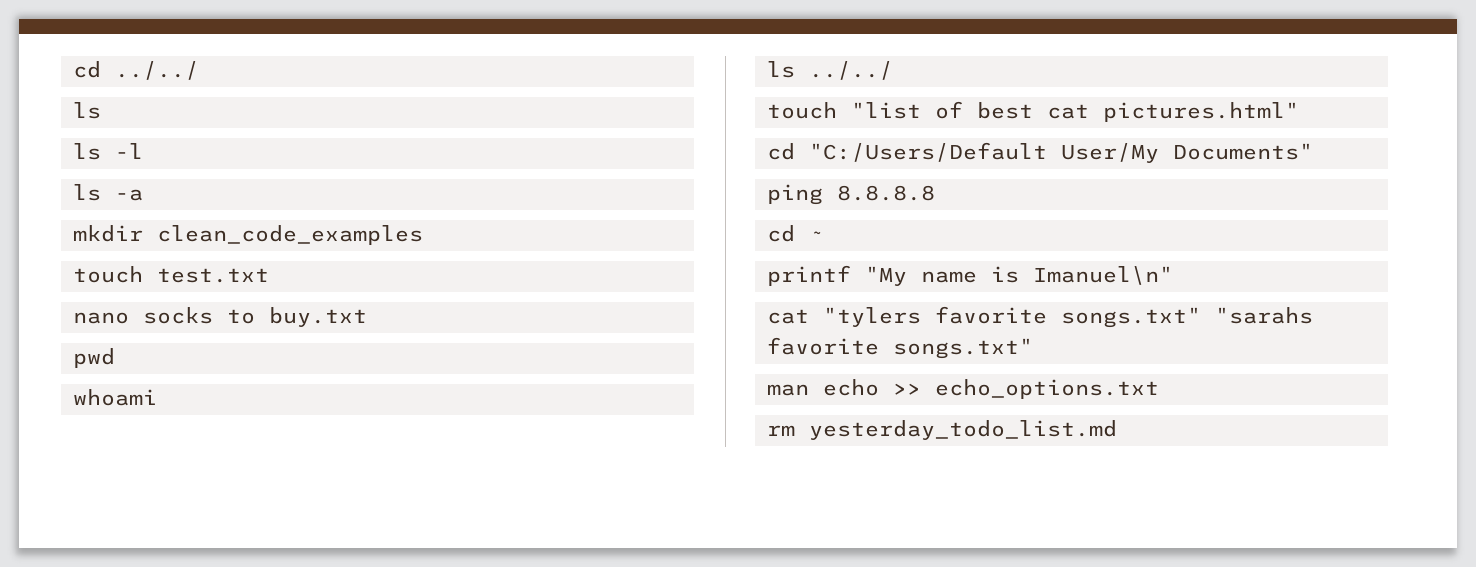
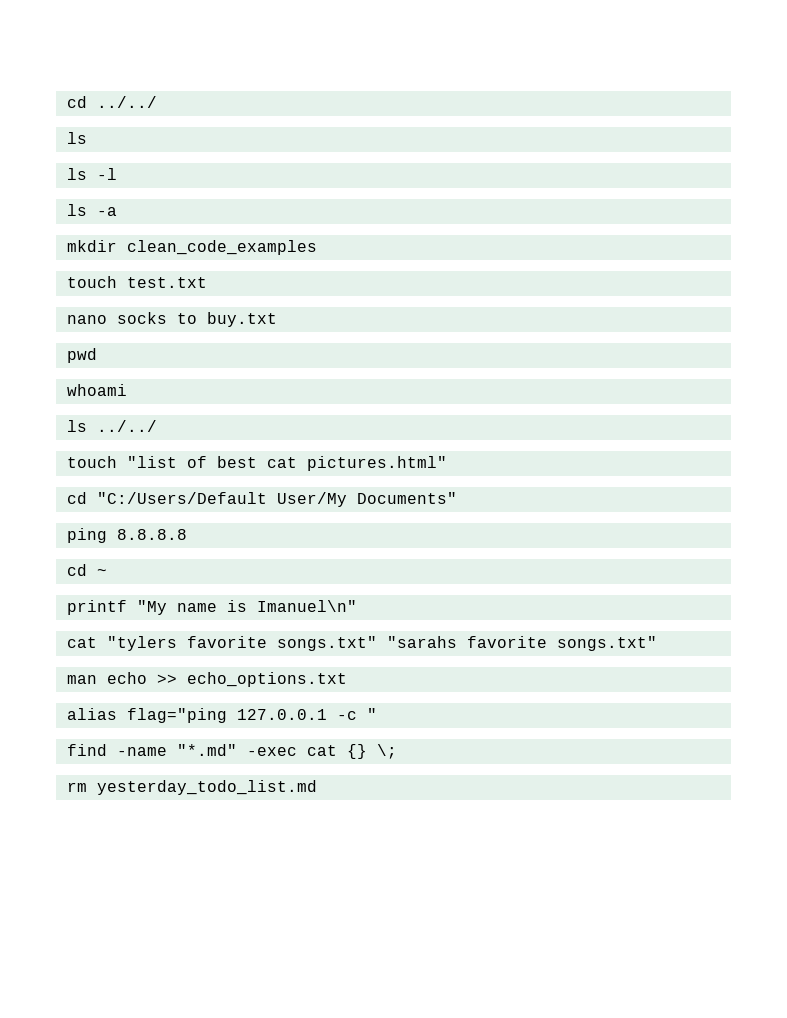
(1160, 389) none -> [67,708,378,723] [67,744,398,759] // alias flag="ping 127.0.0.1 -c " // find -name "*.md" -exec cat {} \;

